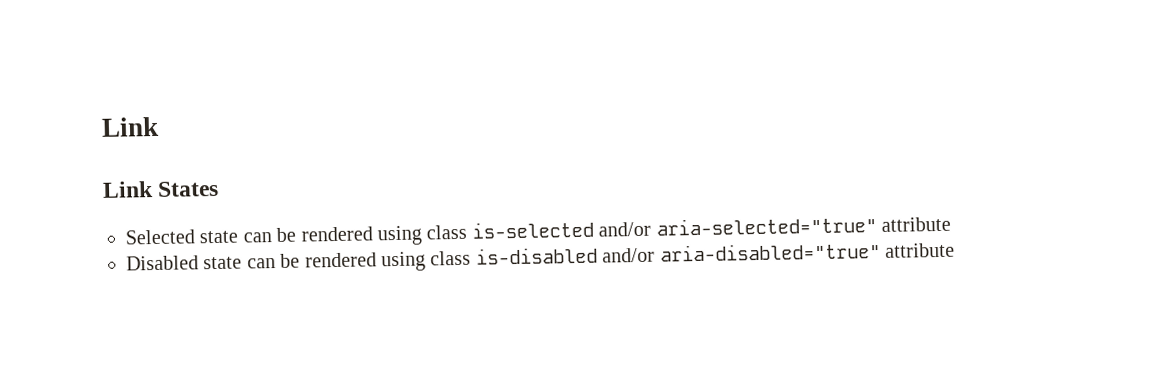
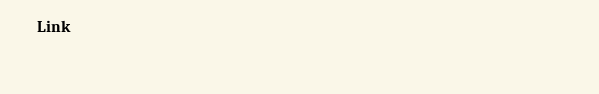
[101,116,159,137] [102,180,220,198] [125,216,951,246] [126,241,955,272] Link // Link States // Selected state can be rendered using class is-selected and/or aria-selected="true" attribute // Disabled state can be rendered using class is-disabled and/or aria-disabled="true" attribute -> [37,20,71,32] Link

